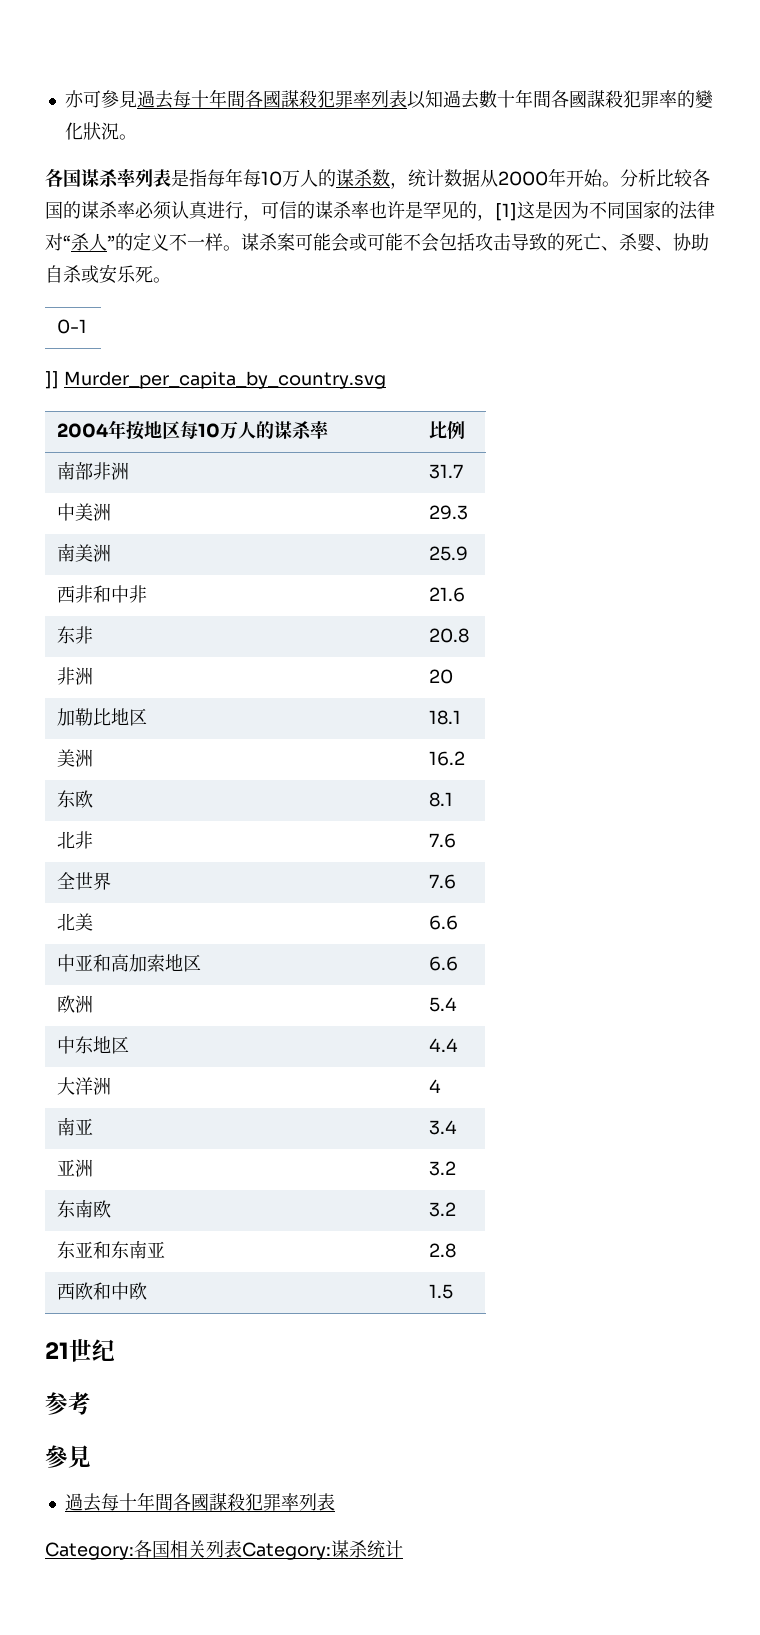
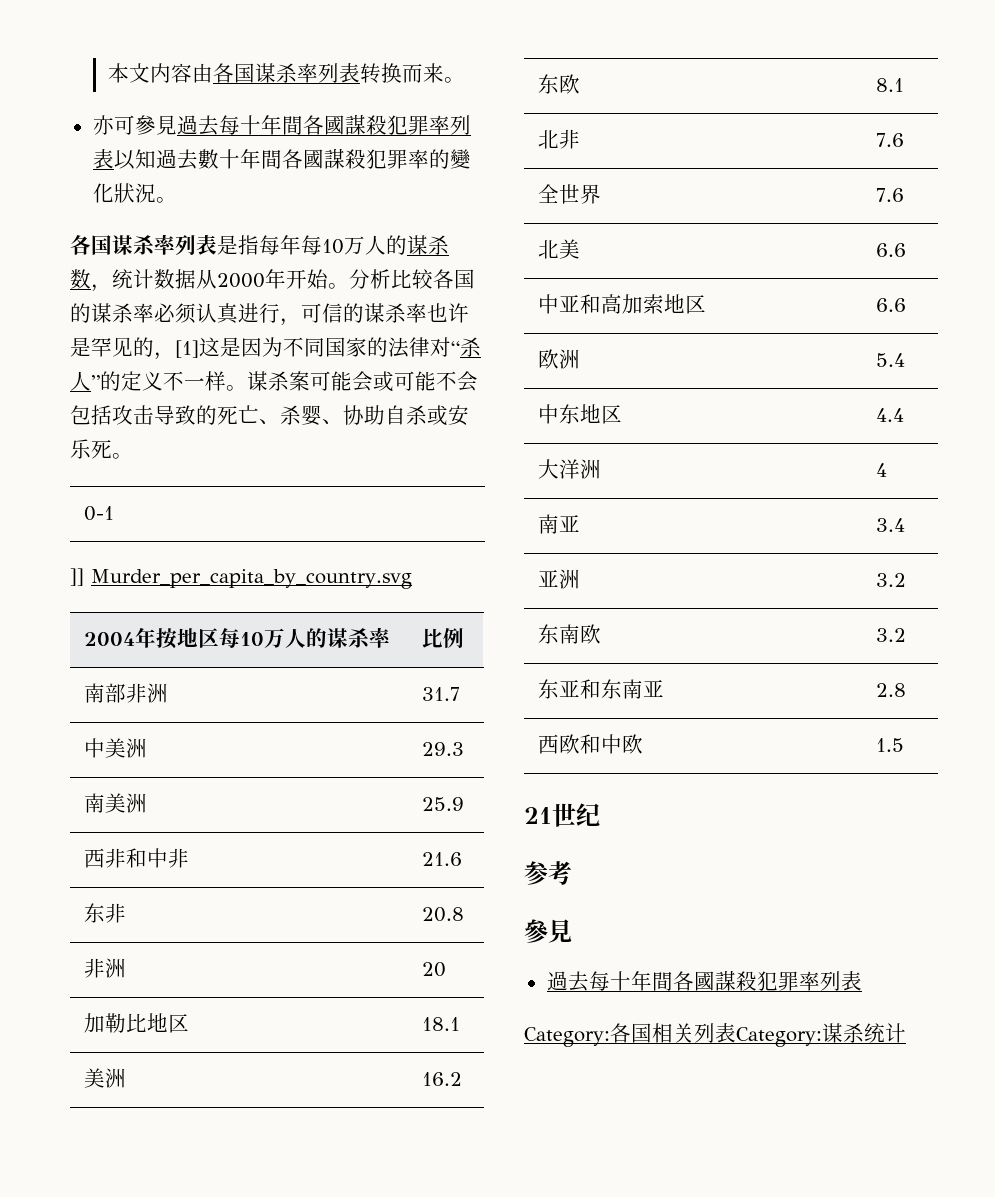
(64, 99) none -> [107,63,465,84] 本文内容由各国谋杀率列表转换而来。 //

